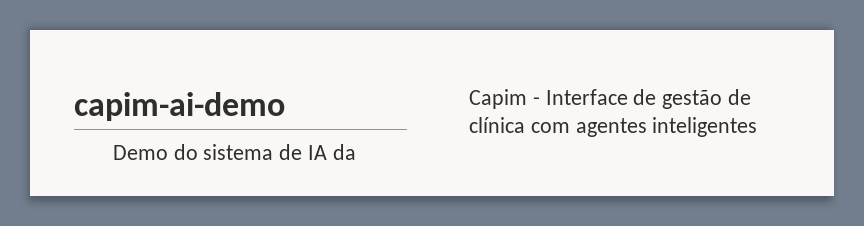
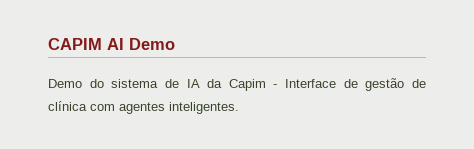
[74,92,285,121] capim-ai-demo -> [48,38,175,50] CAPIM AI Demo
[652,117,758,137] inteligentes -> [169,102,239,114] inteligentes.

